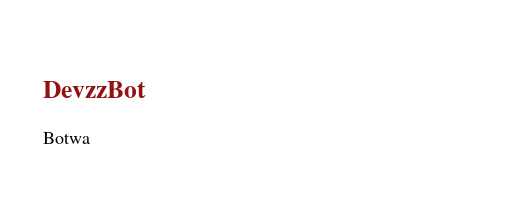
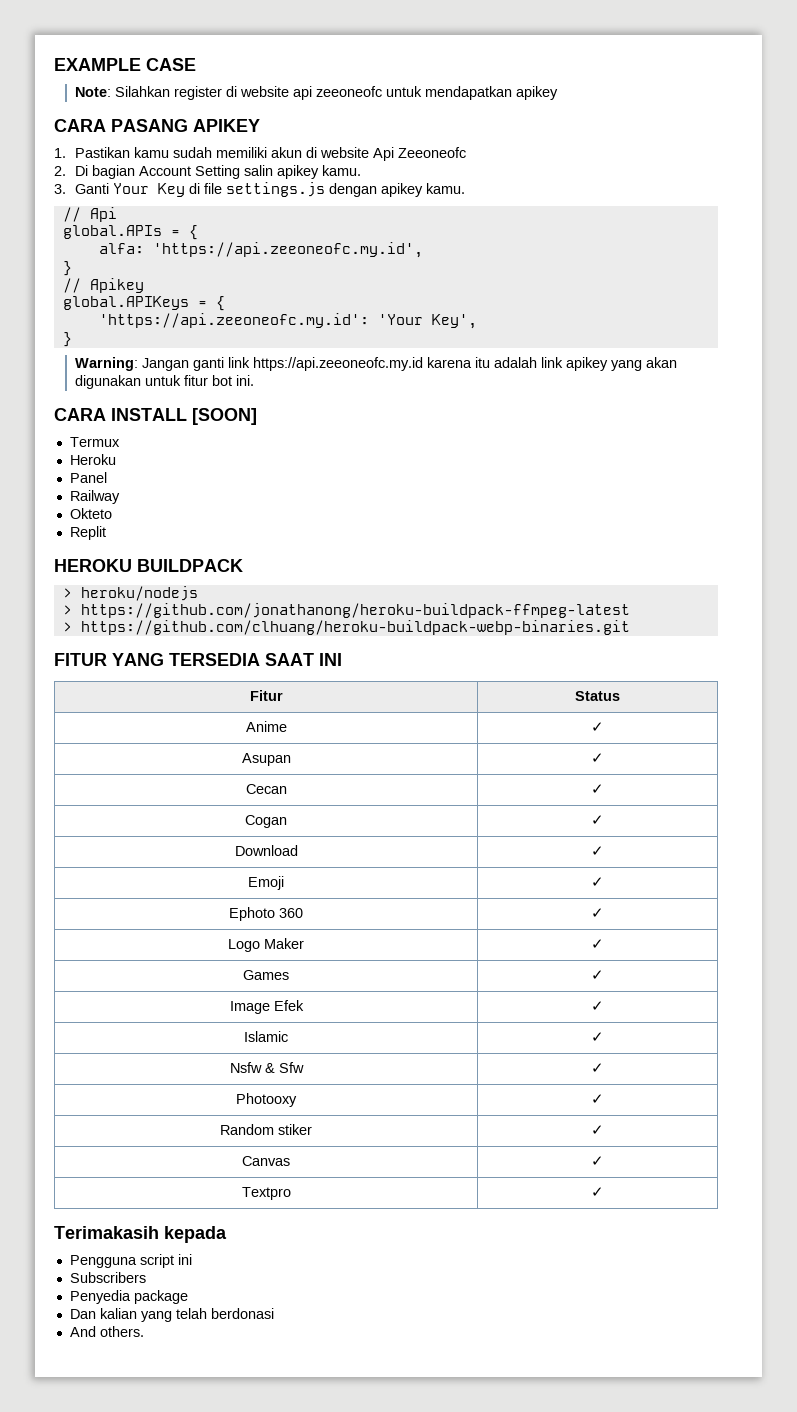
[43,81,146,98] [43,132,90,144] DevzzBot // Botwa -> [54,58,196,71] [74,86,558,100] [54,119,260,132] [54,147,466,161] [54,165,361,179] [54,182,465,197] [62,207,117,222] [62,225,198,240] [98,242,423,258] [62,261,72,276] [62,278,144,293] [62,296,225,311] [98,313,477,329] [62,332,72,347] [74,357,677,371] [74,375,254,389] [54,408,257,425] [69,437,120,447] [69,454,116,465] [69,472,107,483] [69,490,120,504] [69,508,112,519] [69,526,106,540] [54,559,243,572] [62,586,198,601] [62,603,630,618] [62,620,630,635] [54,653,342,666] [249,690,283,701] [574,691,620,701] [245,721,287,732] [590,722,604,732] [241,753,291,766] [590,753,604,763] [245,784,287,794] [590,784,604,794] [245,815,287,828] [590,815,604,825] [234,845,298,856] [590,846,604,856] [248,876,284,890] [590,877,604,887] [229,907,303,921] [590,908,604,918] [228,938,304,952] [590,939,604,949] [243,970,289,980] [590,970,604,980] [229,1000,304,1014] [590,1001,604,1011] [244,1031,288,1042] [590,1032,604,1042] [229,1062,304,1073] [590,1063,604,1073] [236,1093,297,1107] [590,1094,604,1104] [220,1124,312,1135] [590,1125,604,1135] [242,1156,290,1166] [590,1156,604,1166] [241,1187,291,1200] [590,1187,604,1197] [54,1226,227,1243] [69,1254,192,1268] [69,1272,146,1283] [69,1290,188,1304] [69,1308,274,1322] [69,1326,144,1337] EXAMPLE CASE // Note: Silahkan register di website api zeeoneofc untuk mendapatkan apikey // CARA PASANG APIKEY // 1. Pastikan kamu sudah memiliki akun di website Api Zeeoneofc // 2. Di bagian Account Setting salin apikey kamu. // 3. Ganti Your Key di file settings.js dengan apikey kamu. // // Api // global.APIs = { // alfa: 'https://api.zeeoneofc.my.id', // } // // Apikey // global.APIKeys = { // 'https://api.zeeoneofc.my.id': 'Your Key', // } // Warning: Jangan ganti link https://api.zeeoneofc.my.id karena itu adalah link apikey yang akan digunakan untuk fitur bot ini. // CARA INSTALL [SOON] // Termux // Heroku // Panel // Railway // Okteto // Replit // HEROKU BUILDPACK // > heroku/nodejs // > https://github.com/jonathanong/heroku-buildpack-ffmpeg-latest // > https://github.com/clhuang/heroku-buildpack-webp-binaries.git // FITUR YANG TERSEDIA SAAT INI // Fitur | Status // Anime | ✓ // Asupan | ✓ // Cecan | ✓ // Cogan | ✓ // Download | ✓ // Emoji | ✓ // Ephoto 360 | ✓ // Logo Maker | ✓ // Games | ✓ // Image Efek | ✓ // Islamic | ✓ // Nsfw & Sfw | ✓ // Photooxy | ✓ // Random stiker | ✓ // Canvas | ✓ // Textpro | ✓ // Terimakasih kepada // Pengguna script ini // Subscribers // Penyedia package // Dan kalian yang telah berdonasi // And others.

